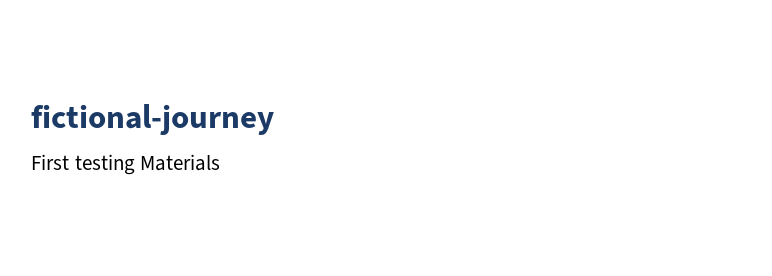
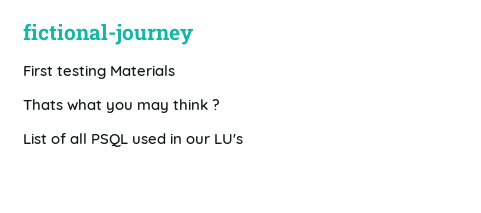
(221, 162) none -> [23,99,221,113] [23,133,244,147] // Thats what you may think ? // List of all PSQL used in our LU's

